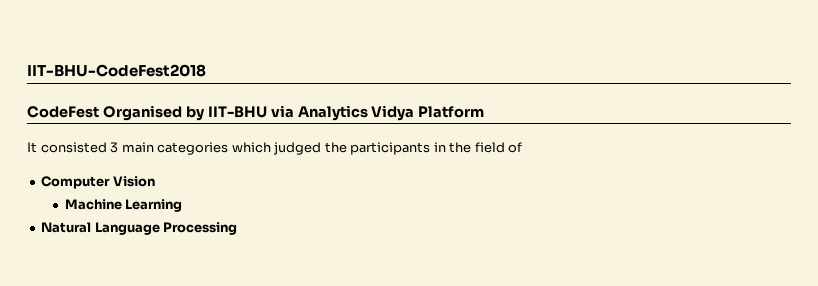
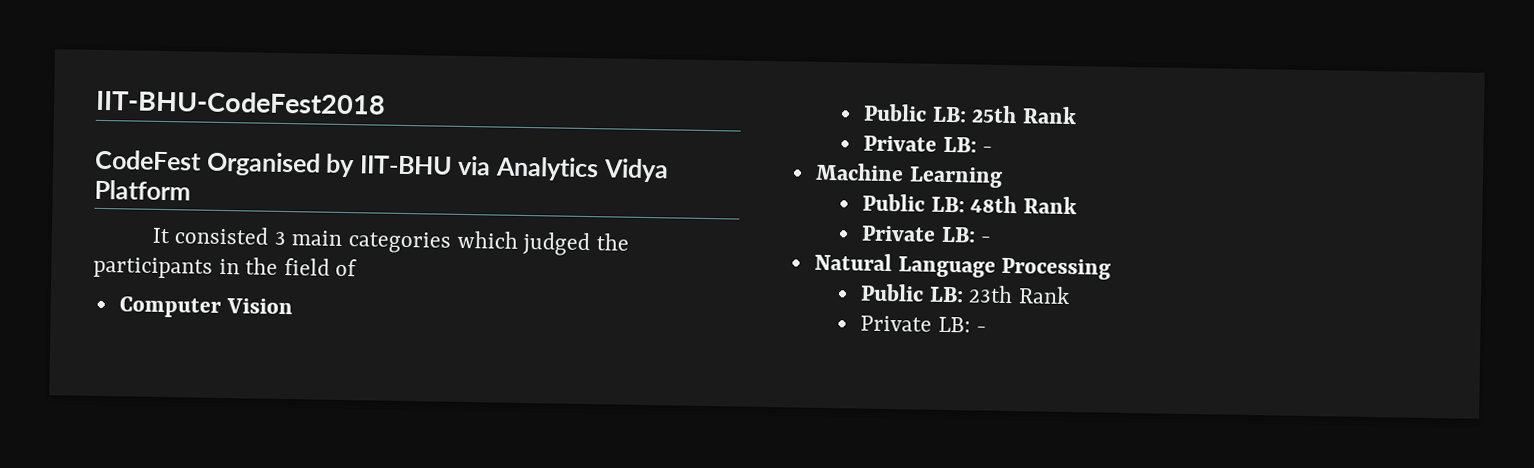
[64,199,183,212] [41,222,238,235] Machine Learning // Natural Language Processing -> [862,103,1077,125] [862,135,994,153] [814,162,1003,188] [861,193,1077,215] [860,225,992,243] [813,252,1112,280] [859,283,1070,305] [859,315,988,333] Public LB: 25th Rank // Private LB: - // Machine Learning // Public LB: 48th Rank // Private LB: - // Natural Language Processing // Public LB: 23th Rank // Private LB: -

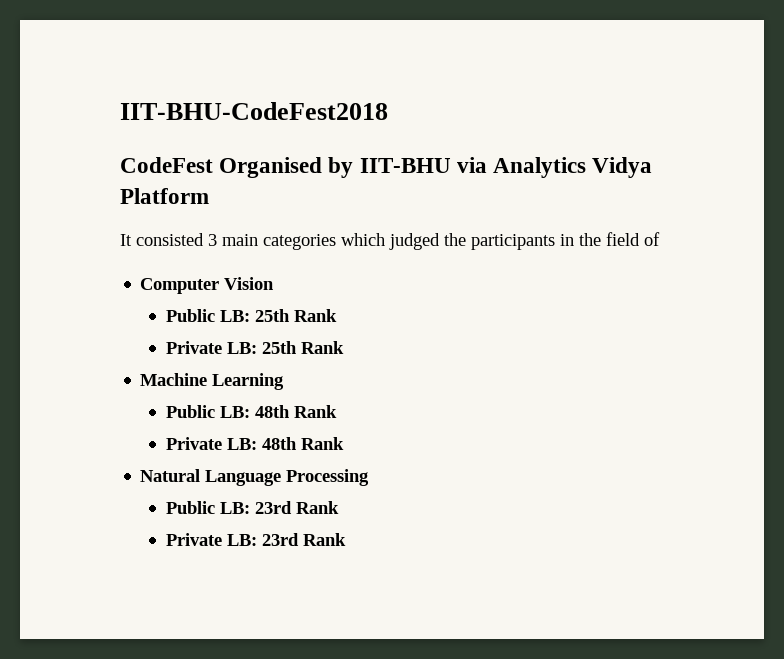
[982,146,994,153] - -> [261,341,344,354] 25th Rank
[980,236,992,243] - -> [261,437,344,450] 48th Rank
[968,285,1070,305] [859,315,988,333] 23th Rank // Private LB: - -> [254,501,339,514] [165,533,346,546] 23rd Rank // Private LB: 23rd Rank

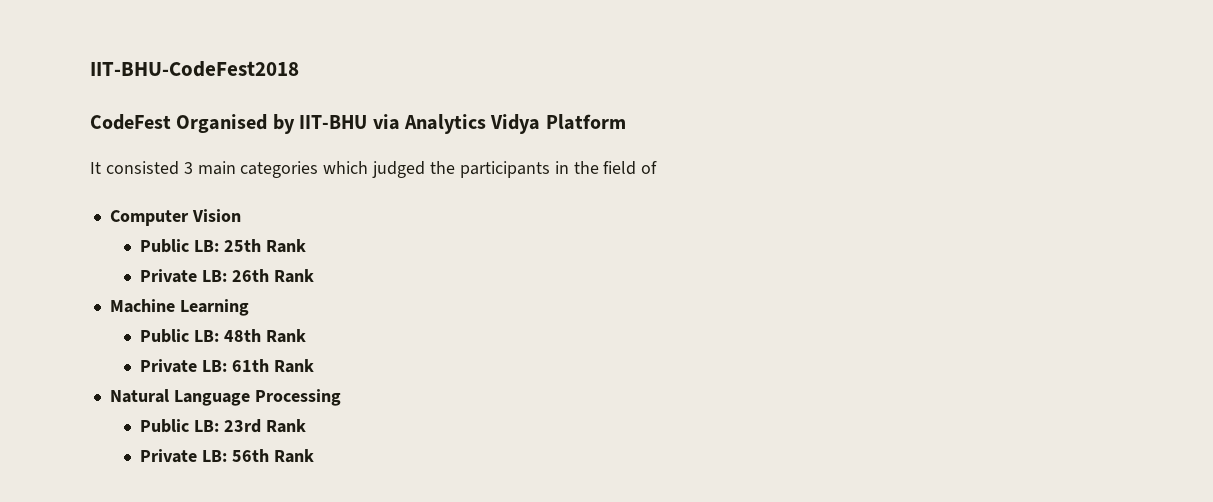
[261,341,297,354] 25th -> [231,269,269,282] 26th
[261,437,297,450] 48th -> [231,359,269,372] 61th
[261,533,299,546] 23rd -> [231,449,269,462] 56th

